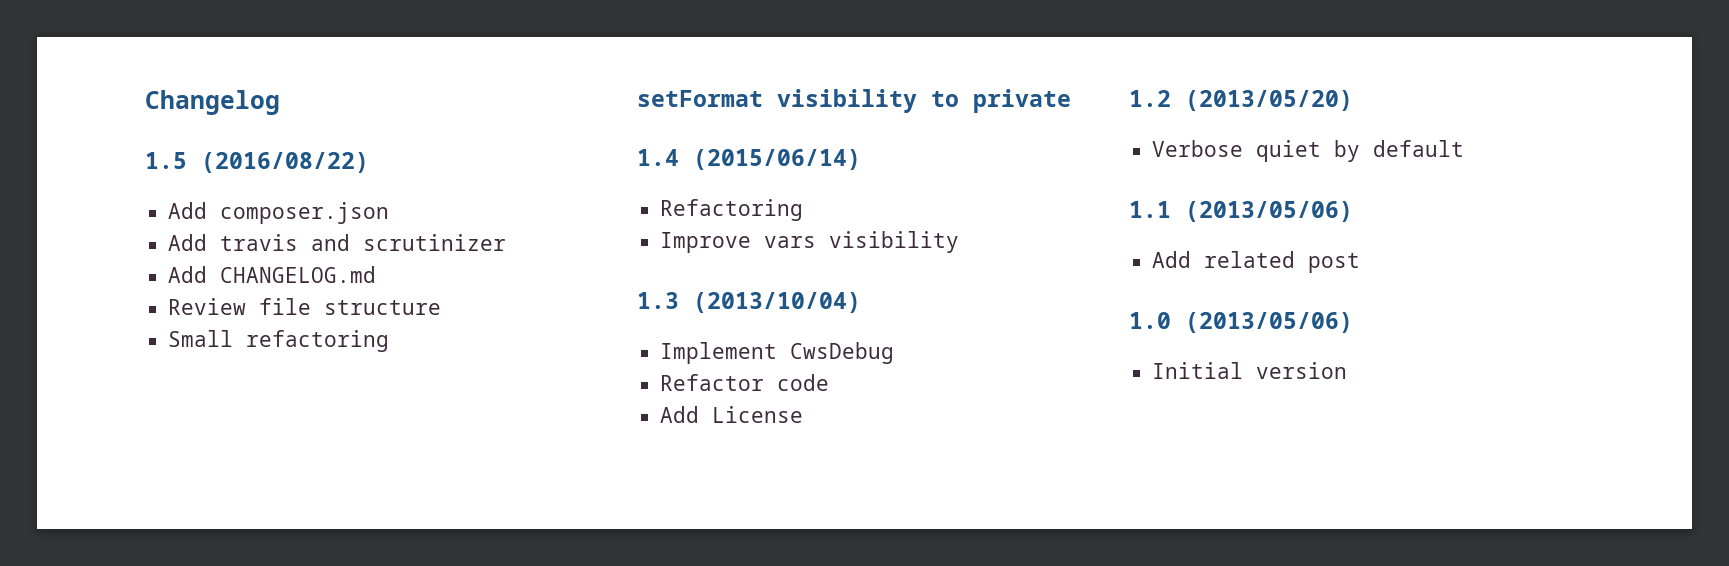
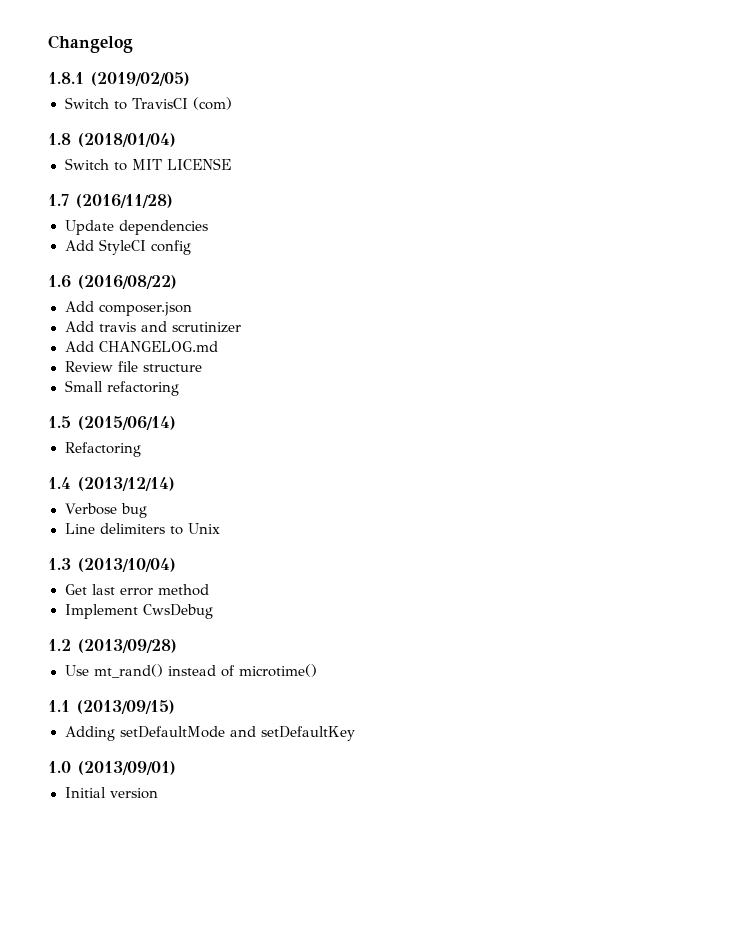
[145,152,187,169] 1.5 -> [48,72,190,86] [64,97,233,110] [48,133,176,147] [64,158,231,171] [48,194,173,208] [64,220,208,235] [64,239,191,255] [48,275,71,288] 1.8.1 (2019/02/05) // Switch to TravisCI (com) // 1.8 (2018/01/04) // Switch to MIT LICENSE // 1.7 (2016/11/28) // Update dependencies // Add StyleCI config // 1.6
[637,89,1071,113] [637,149,861,170] [660,199,804,221] [660,231,960,253] [637,292,861,313] [660,342,895,364] [660,374,830,391] [660,406,804,423] [1129,90,1353,111] [1152,140,1465,162] [1129,201,1353,222] [1152,251,1361,273] setFormat visibility to private // 1.4 (2015/06/14) // Refactoring // Improve vars visibility // 1.3 (2013/10/04) // Implement CwsDebug // Refactor code // Add License // 1.2 (2013/05/20) // Verbose quiet by default // 1.1 (2013/05/06) // Add related post -> [48,416,176,430] [64,442,141,457] [48,477,175,491] [64,503,148,518] [64,523,220,535] [48,558,176,572] [64,584,209,596] [64,604,213,619] [48,639,177,653] [64,664,317,678] [48,700,175,714] [64,726,355,741] 1.5 (2015/06/14) // Refactoring // 1.4 (2013/12/14) // Verbose bug // Line delimiters to Unix // 1.3 (2013/10/04) // Get last error method // Implement CwsDebug // 1.2 (2013/09/28) // Use mt_rand() instead of microtime() // 1.1 (2013/09/15) // Adding setDefaultMode and setDefaultKey
[1185,312,1353,333] (2013/05/06) -> [78,761,176,775] (2013/09/01)

